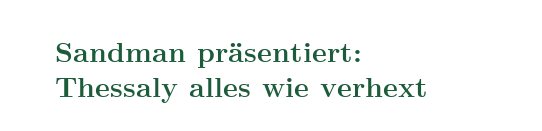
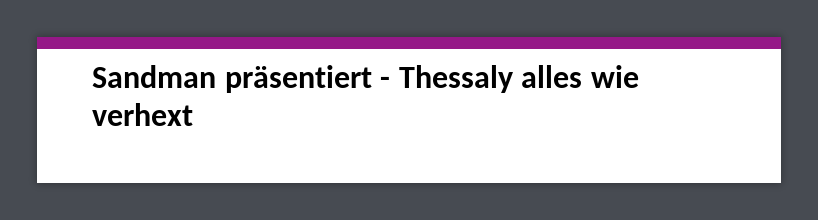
[197,43,362,68] präsentiert: -> [224,65,391,93] präsentiert -

